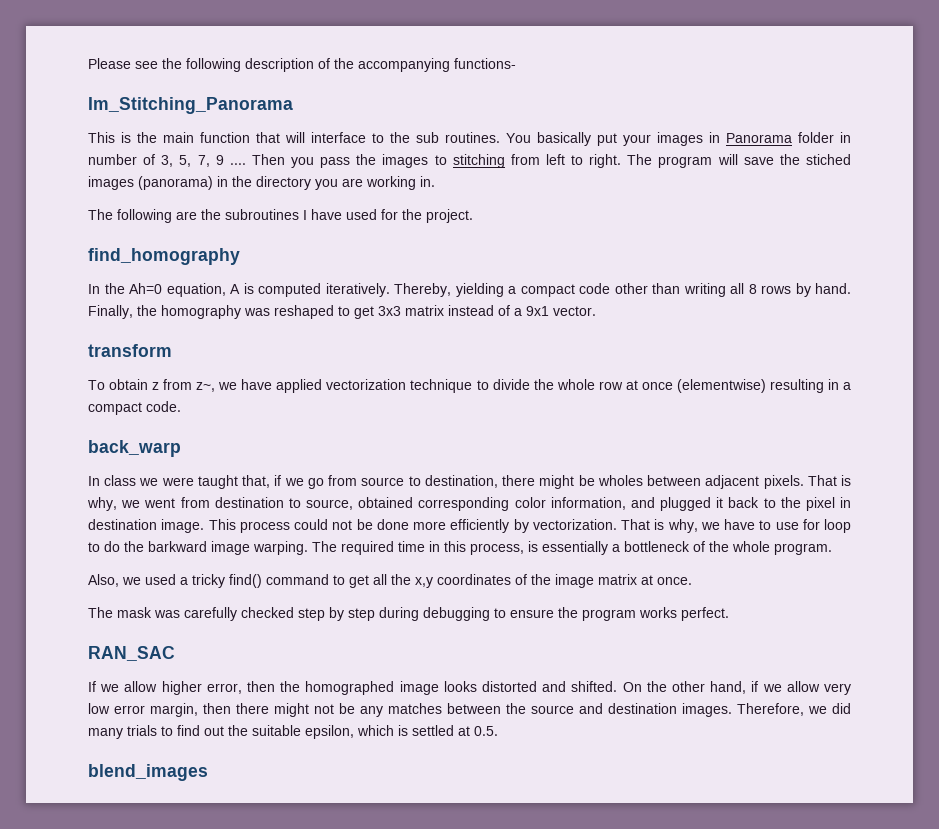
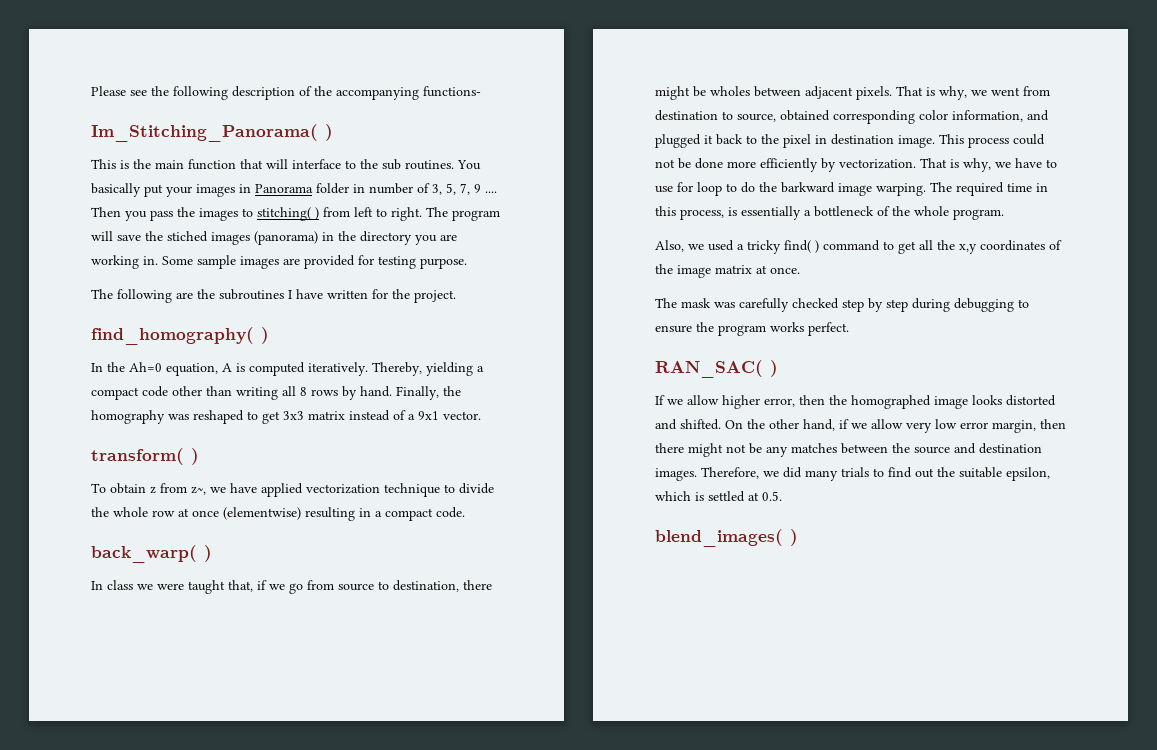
[88,97,293,114] Im_Stitching_Panorama -> [91,124,333,142] Im_Stitching_Panorama( )
[452,154,505,168] stitching -> [257,207,319,221] stitching( )
(435, 181) none -> [162,255,467,269] Some sample images are provided for testing purpose.
[346,209,377,220] used -> [327,290,368,299] written
[88,248,240,265] find_homography -> [91,327,269,345] find_homography( )
[88,344,172,357] transform -> [91,448,199,465] transform( )
[88,440,181,457] back_warp -> [91,545,212,563] back_warp( )
[229,574,262,588] find() -> [784,240,819,253] find( )
[88,646,175,661] RAN_SAC -> [655,360,778,378] RAN_SAC( )
[88,764,208,781] blend_images -> [655,529,798,547] blend_images( )

